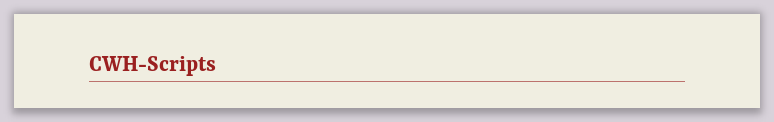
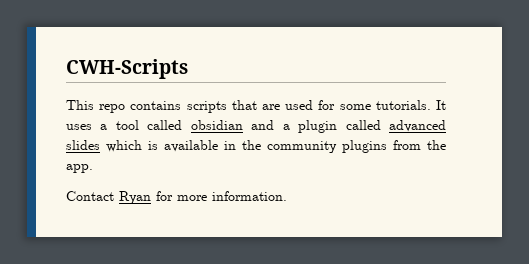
(216, 66) none -> [66,100,446,113] [66,120,447,133] [66,140,446,153] [66,164,93,173] [66,191,287,204] // This repo contains scripts that are used for some tutorials. It uses a tool called obsidian and a plugin called advanced slides which is available in the community plugins from the app. // Contact Ryan for more information.

